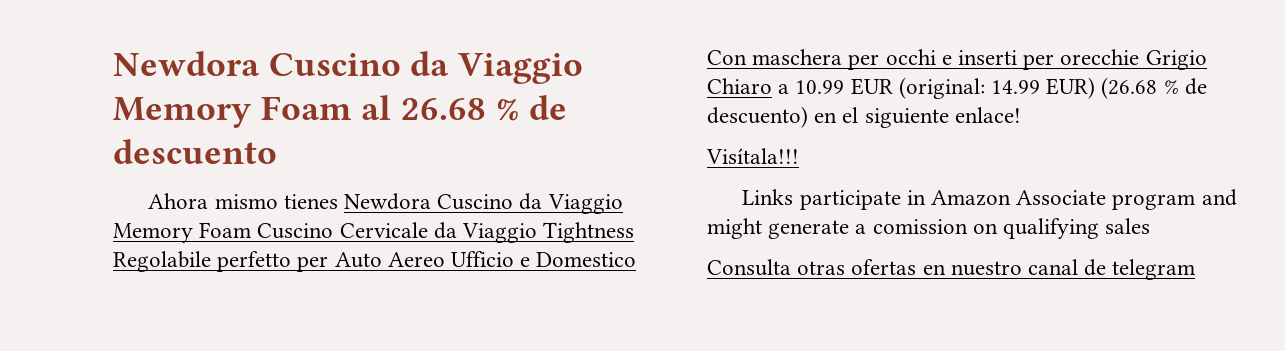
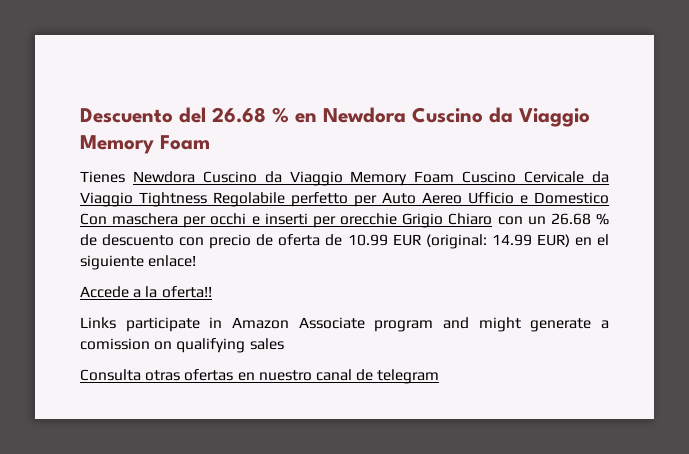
[113,51,584,84] [113,95,567,128] [113,139,277,164] [148,193,338,209] Newdora Cuscino da Viaggio Memory Foam al 26.68 % de descuento // Ahora mismo tienes -> [80,107,590,127] [80,135,210,154] [80,171,125,183] Descuento del 26.68 % en Newdora Cuscino da Viaggio Memory Foam // Tienes
[778,84,790,94] a -> [497,213,609,225] [80,234,343,249] con un 26.68 % de descuento con precio de oferta de
[1101,77,1207,99] [707,106,808,128] (26.68 % de descuento) -> (570, 240) none
[706,148,799,164] Visítala!!! -> [80,286,212,298] Accede a la oferta!!

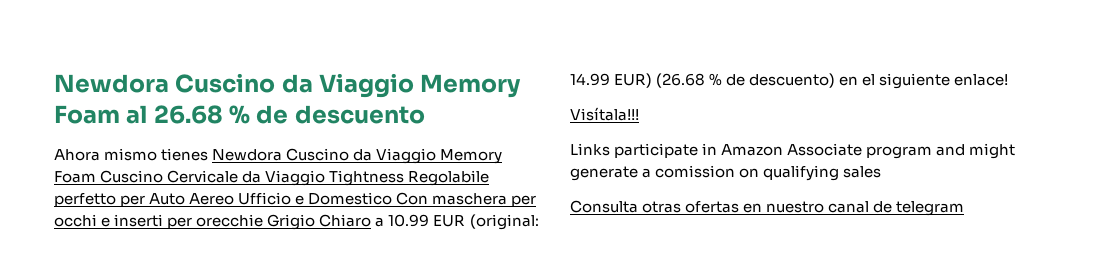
[80,107,590,127] [80,135,210,154] [80,171,125,183] Descuento del 26.68 % en Newdora Cuscino da Viaggio Memory Foam // Tienes -> [54,73,522,98] [54,105,425,124] [54,148,209,161] Newdora Cuscino da Viaggio Memory Foam al 26.68 % de descuento // Ahora mismo tienes
[497,213,609,225] [80,234,343,249] con un 26.68 % de descuento con precio de oferta de -> [375,217,385,227] a
(570, 240) none -> [656,73,836,88] (26.68 % de descuento)
[80,286,212,298] Accede a la oferta!! -> [570,107,639,121] Visítala!!!

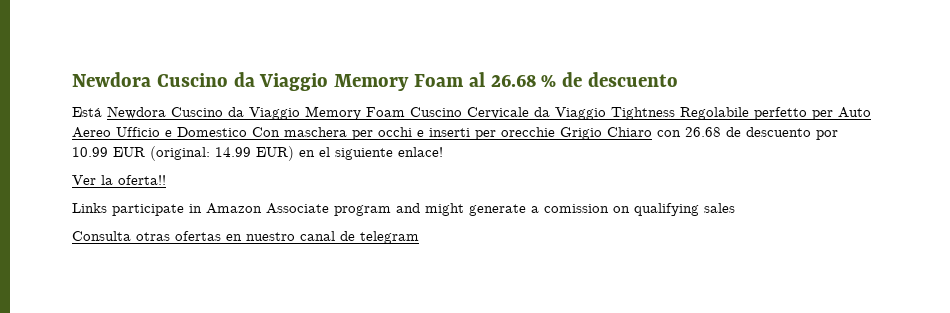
[54,148,209,161] Ahora mismo tienes -> [72,107,102,117] Está
[375,217,385,227] a -> [657,127,838,140] con 26.68 de descuento por
[656,73,836,88] (26.68 % de descuento) -> (294, 153) none
[570,107,639,121] Visítala!!! -> [72,175,166,185] Ver la oferta!!

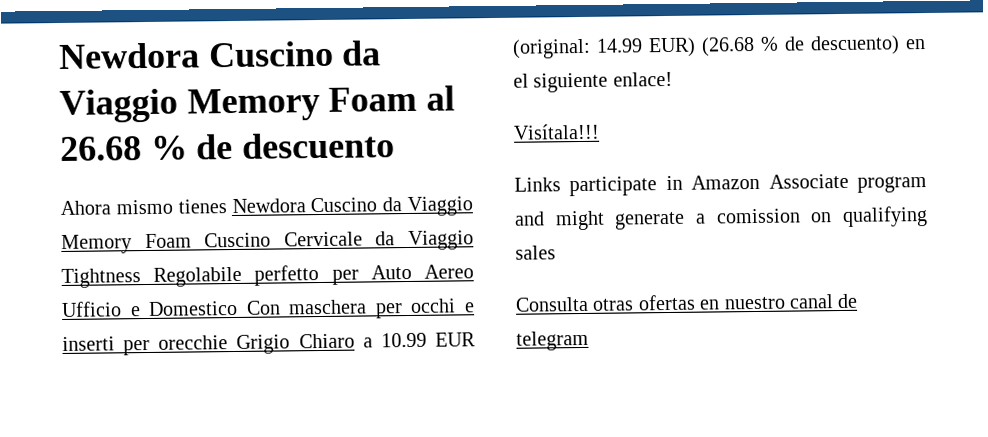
[72,107,102,117] Está -> [60,199,227,215] Ahora mismo tienes
[657,127,838,140] con 26.68 de descuento por -> [362,337,373,348] a
(294, 153) none -> [701,35,900,57] (26.68 % de descuento)
[72,175,166,185] Ver la oferta!! -> [513,123,600,140] Visítala!!!

